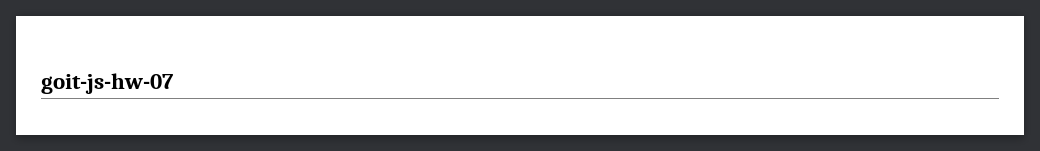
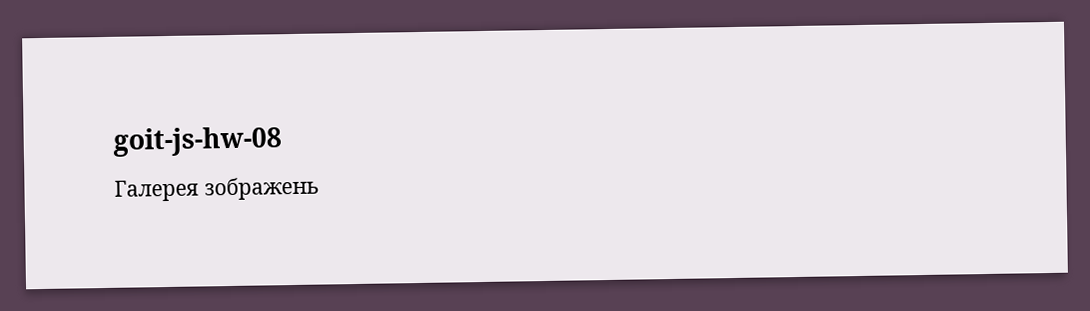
[41,73,174,94] goit-js-hw-07 -> [113,126,282,157] [114,176,320,202] goit-js-hw-08 // Галерея зображень

